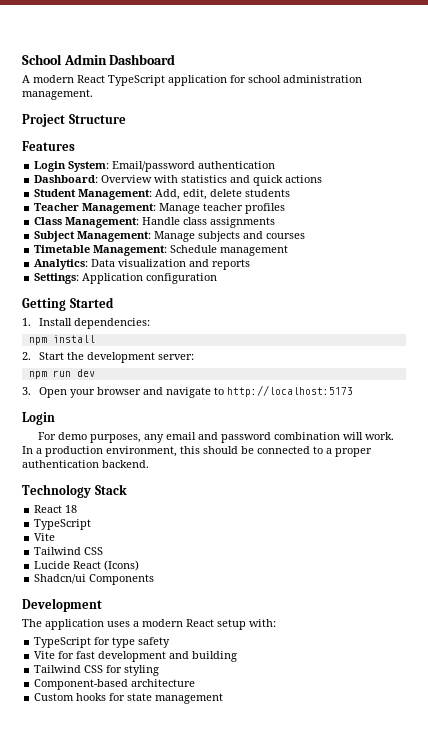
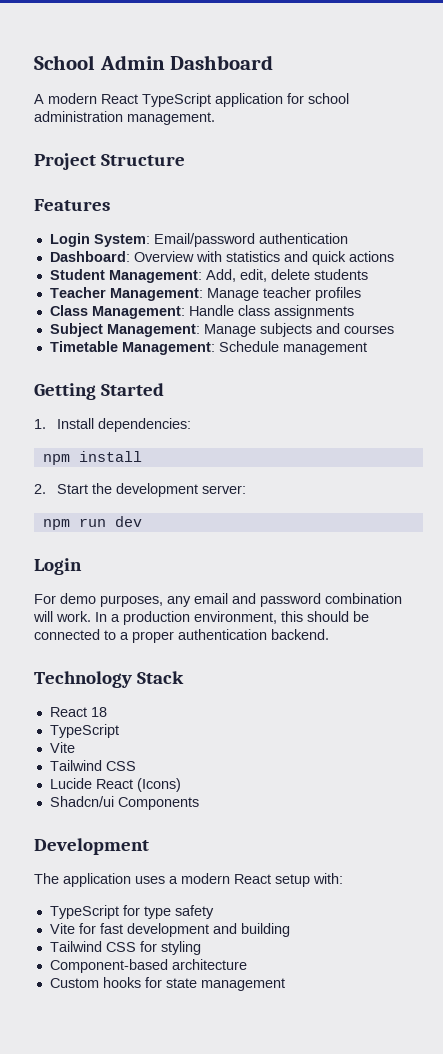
[34,259,251,270] [34,273,218,284] // Analytics: Data visualization and reports // Settings: Application configuration -> (367, 348) none
[22,385,353,398] // 3. Open your browser and navigate to http://localhost:5173 -> (142, 521) none

